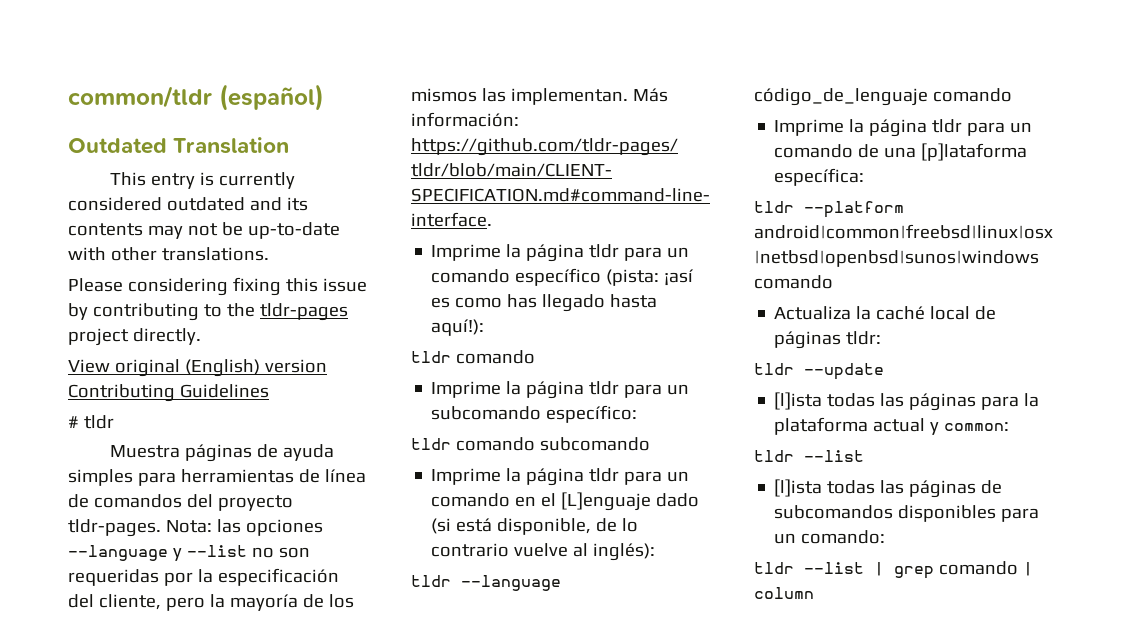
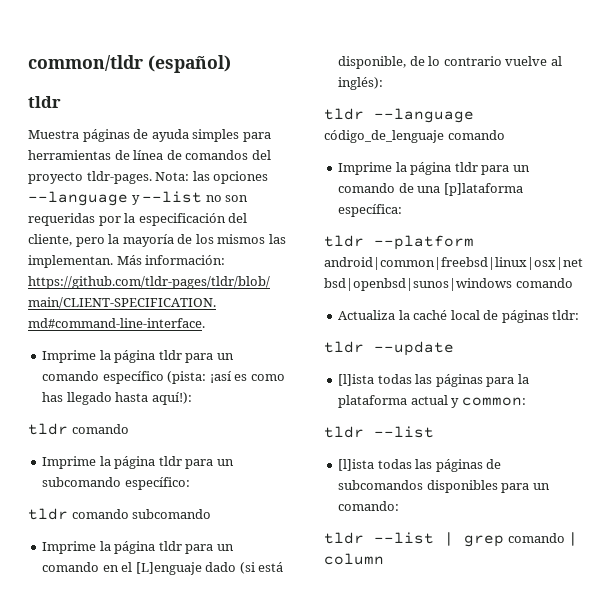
[68,137,290,154] [110,172,296,189] [68,197,308,211] [68,222,340,239] [68,247,269,261] [68,277,367,296] [68,303,348,321] [68,328,201,346] [68,359,327,377] [68,384,269,402] [68,416,79,428] Outdated Translation // This entry is currently considered outdated and its contents may not be up-to-date with other translations. // Please considering fixing this issue by contributing to the tldr-pages project directly. // View original (English) version Contributing Guidelines // # -> (231, 64) none

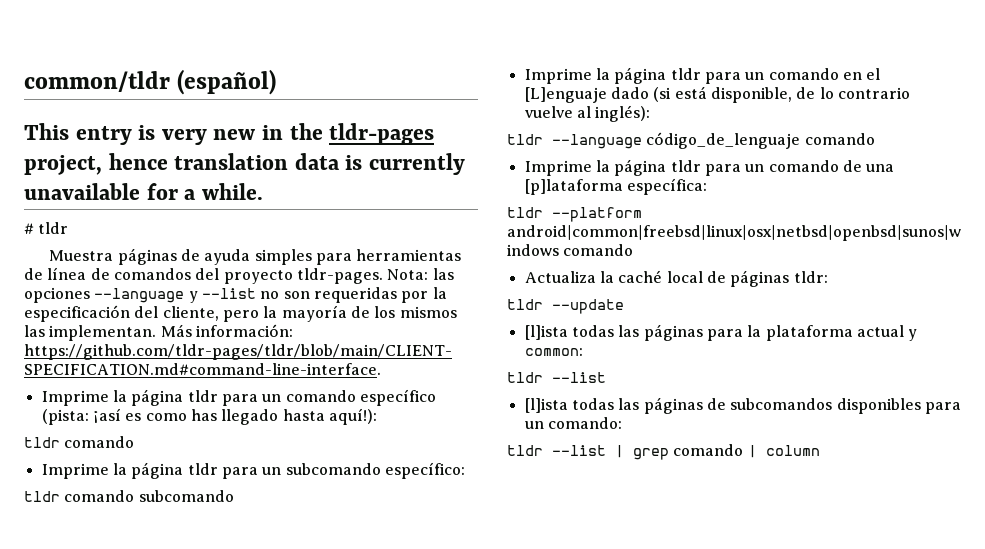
(231, 64) none -> [24,123,435,145] [24,153,466,175] [24,183,263,200] [24,223,34,234] This entry is very new in the tldr-pages project, hence translation data is currently unavailable for a while. // #

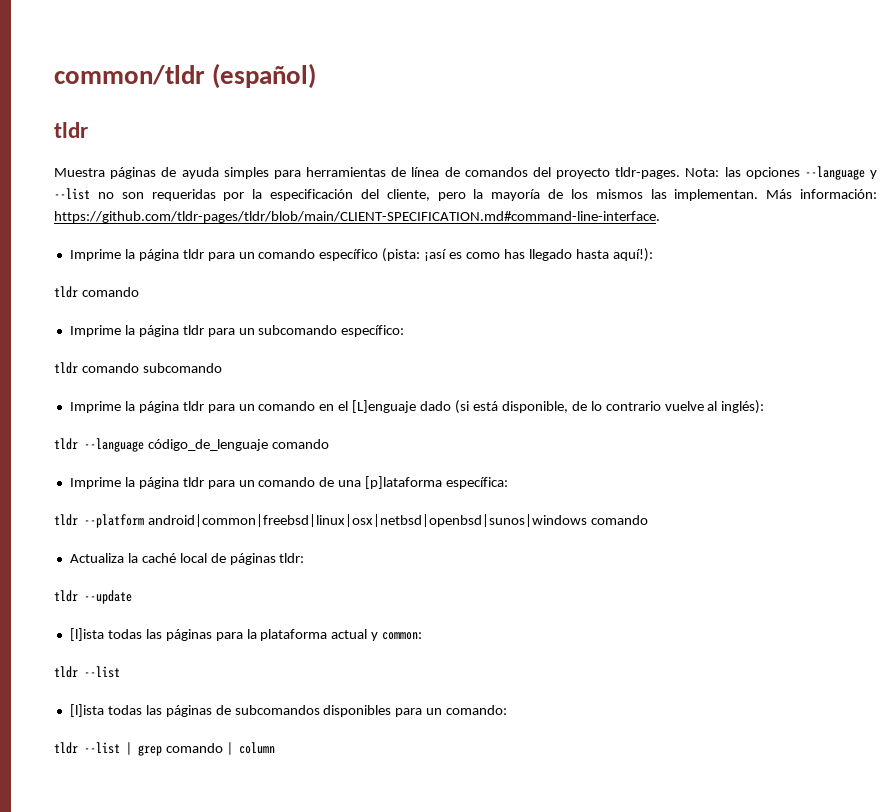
[24,123,435,145] [24,153,466,175] [24,183,263,200] [24,223,34,234] This entry is very new in the tldr-pages project, hence translation data is currently unavailable for a while. // # -> (317, 76) none

